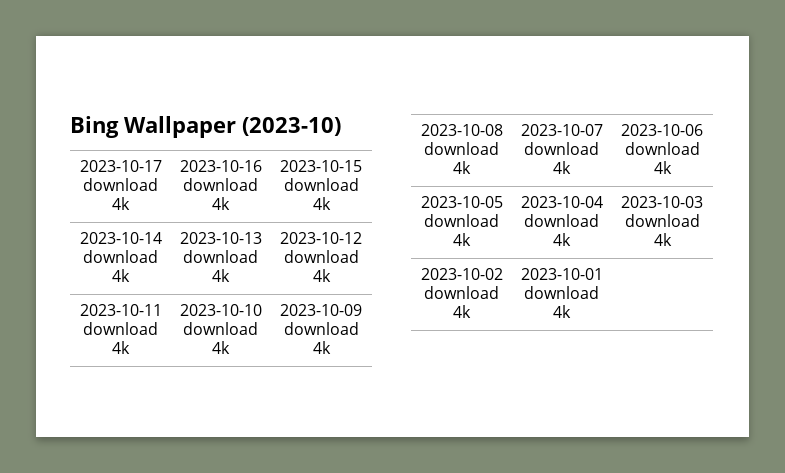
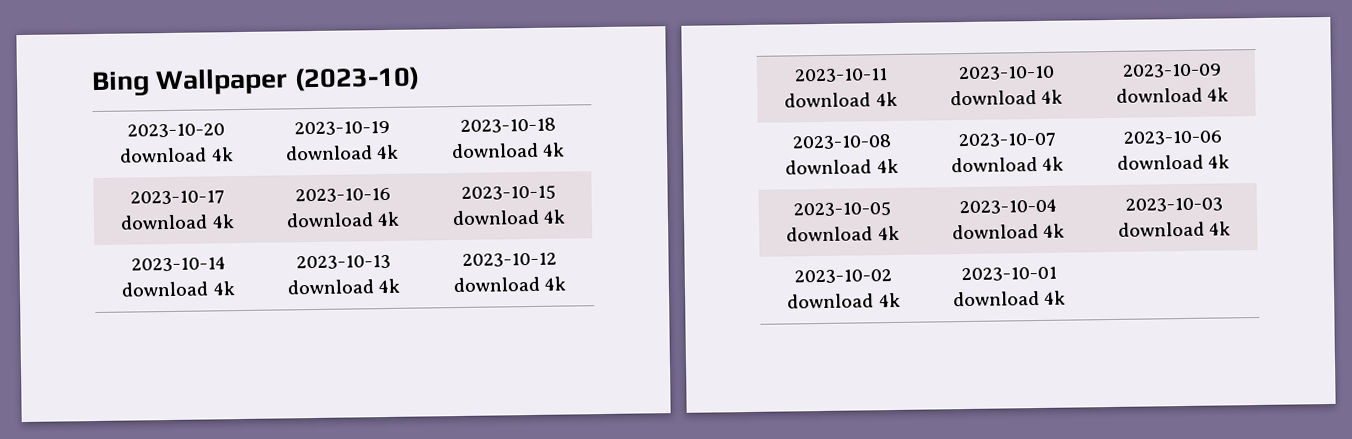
(341, 126) none -> [127,123,225,138] [119,147,234,163] [293,120,390,136] [284,144,400,161] [459,117,556,133] [450,142,566,159] // 2023-10-20 download 4k | 2023-10-19 download 4k | 2023-10-18 download 4k

